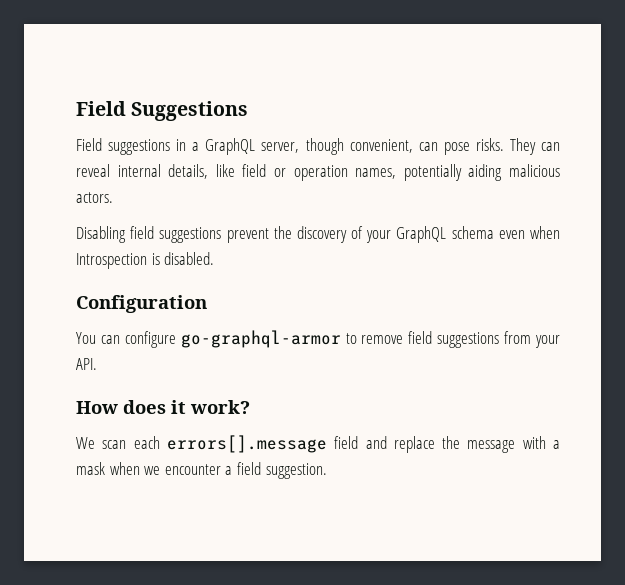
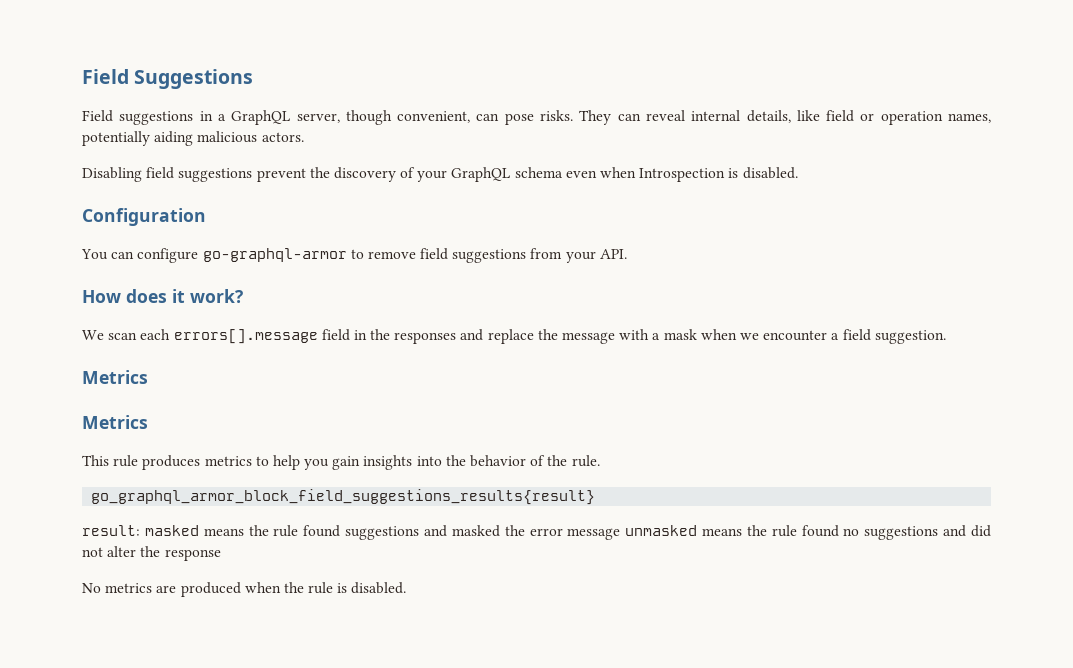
(359, 442) none -> [353,329,457,344] in the responses
(327, 471) none -> [82,370,148,384] [82,415,148,429] [82,455,600,470] [91,489,596,505] [82,525,992,540] [82,546,221,561] [82,582,407,597] // Metrics // Metrics // This rule produces metrics to help you gain insights into the behavior of the rule. // go_graphql_armor_block_field_suggestions_results{result} // result: masked means the rule found suggestions and masked the error message unmasked means the rule found no suggestions and did not alter the response // No metrics are produced when the rule is disabled.

